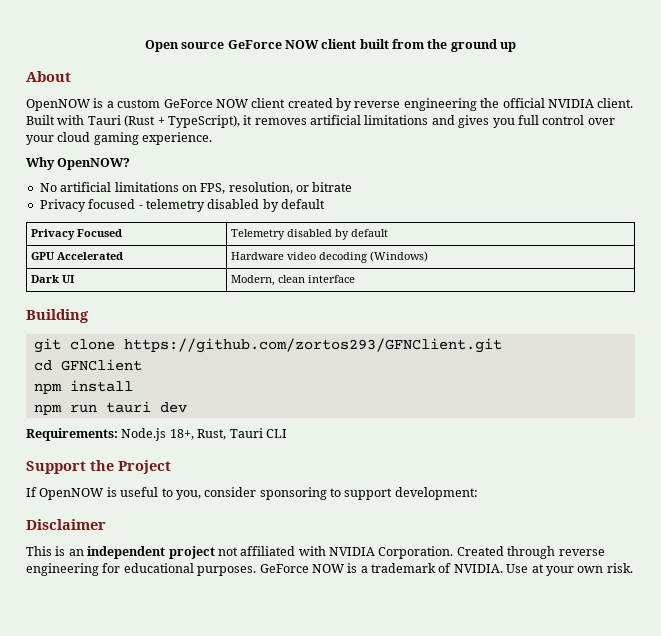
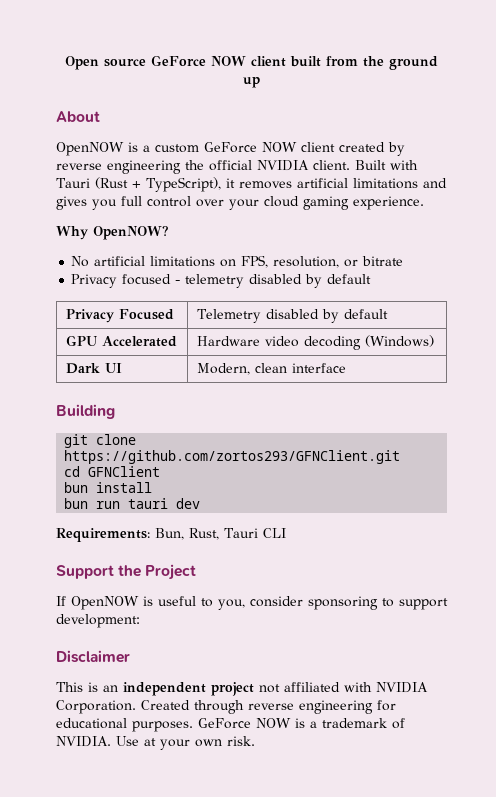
[33,383,62,394] npm -> [64,482,89,493] bun
[33,404,62,415] npm -> [64,498,89,509] bun
[121,428,194,441] Node.js 18+, -> [155,528,184,540] Bun,

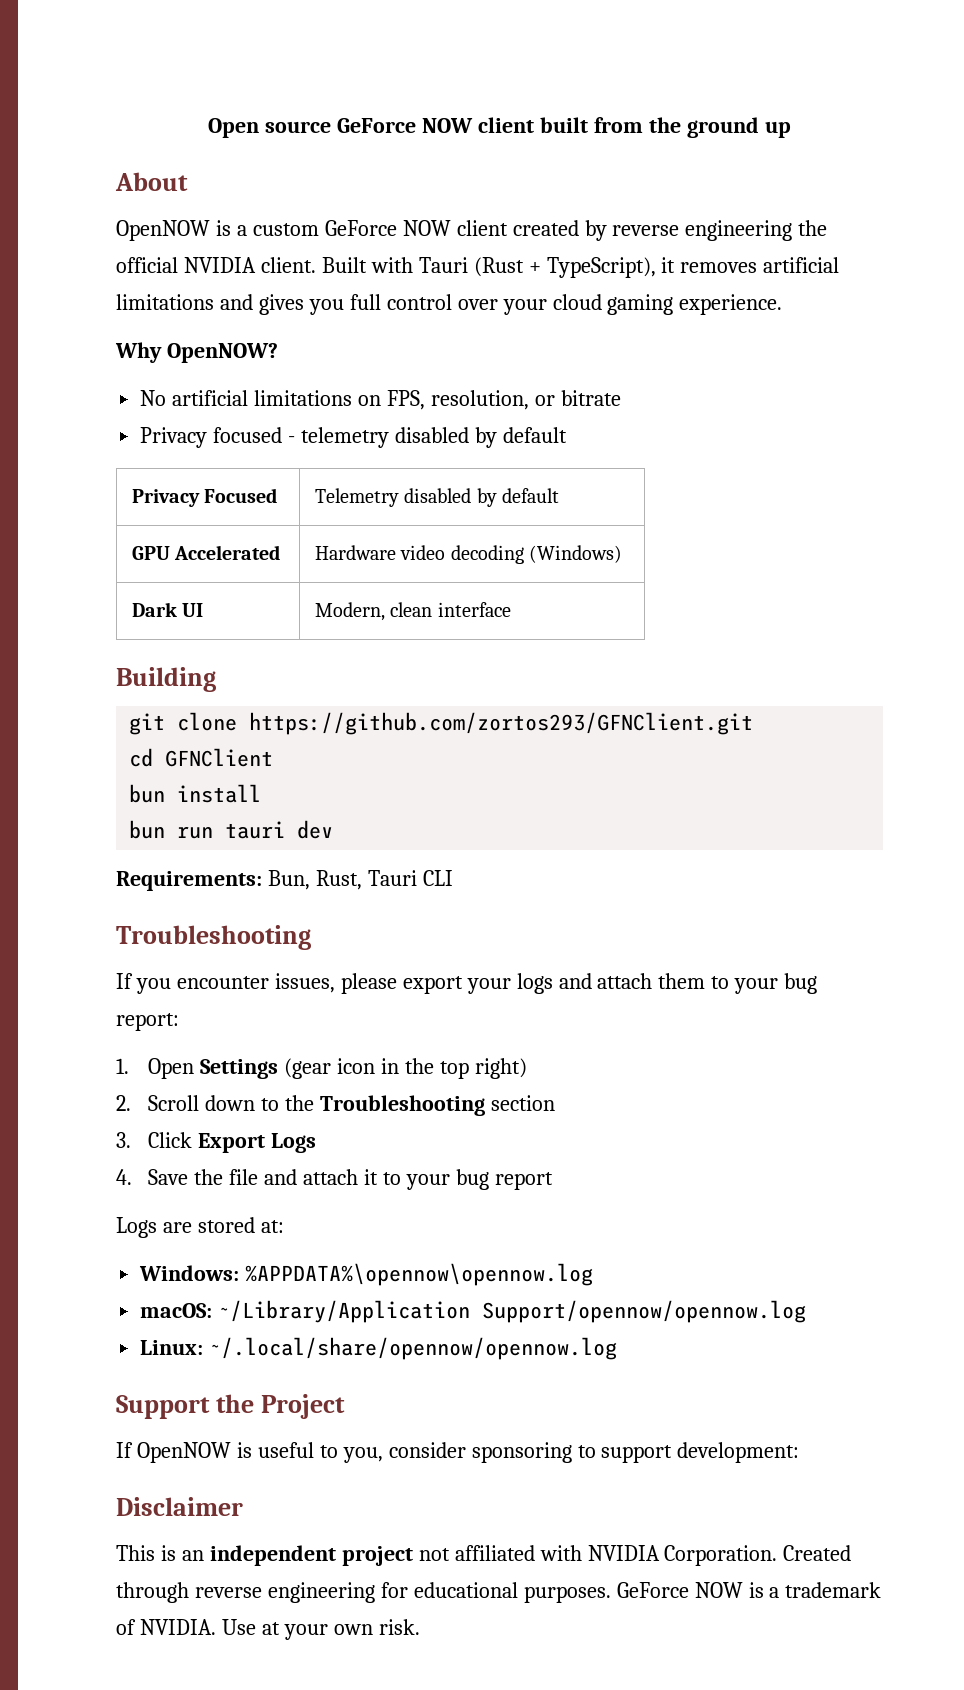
(286, 533) none -> [116,925,311,950] [116,973,818,994] [116,1013,179,1031] [116,1058,527,1079] [116,1095,556,1116] [116,1132,317,1153] [116,1169,553,1190] [116,1217,284,1238] [139,1263,594,1286] [140,1300,807,1323] [140,1337,618,1360] // Troubleshooting // If you encounter issues, please export your logs and attach them to your bug report: // 1. Open Settings (gear icon in the top right) // 2. Scroll down to the Troubleshooting section // 3. Click Export Logs // 4. Save the file and attach it to your bug report // Logs are stored at: // Windows: %APPDATA%\opennow\opennow.log // macOS: ~/Library/Application Support/opennow/opennow.log // Linux: ~/.local/share/opennow/opennow.log

